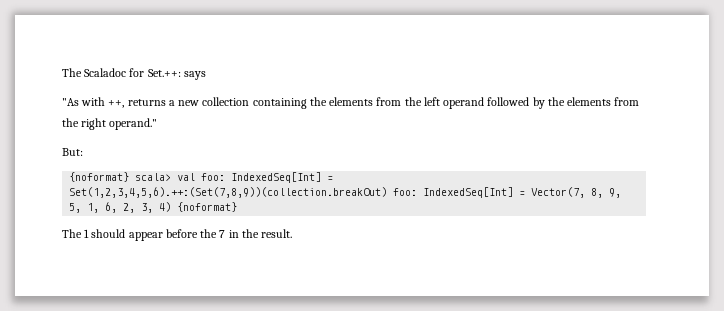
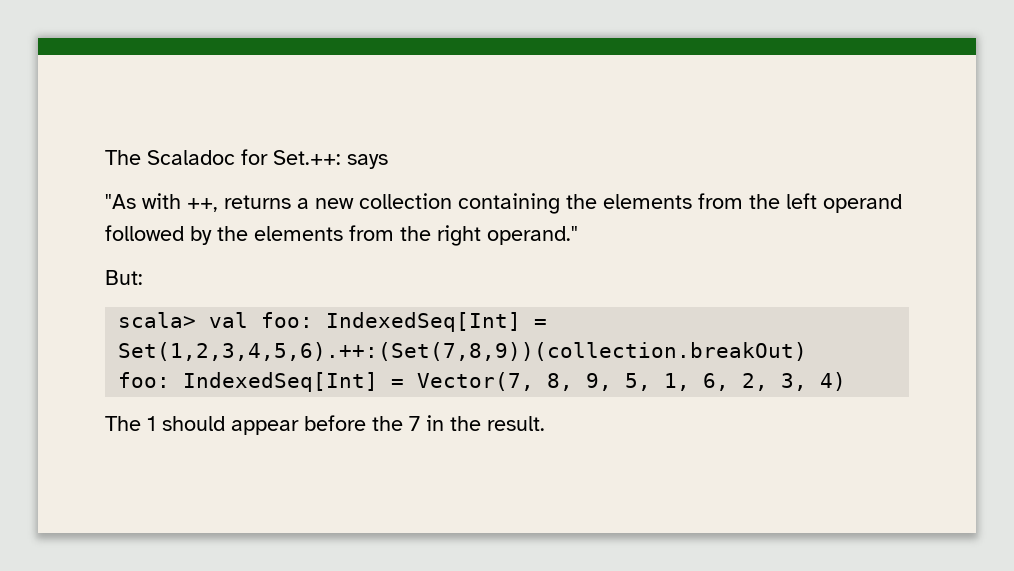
[69,172,130,182] {noformat} -> (143, 277) none
(388, 192) none -> (808, 351) //
[177,202,238,212] {noformat} -> (847, 381) none

